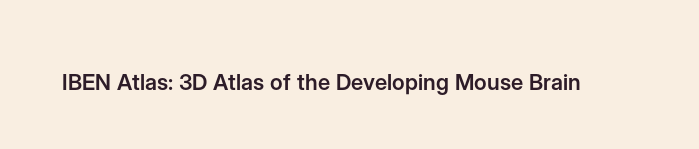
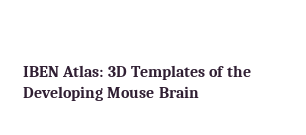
[212,74,264,91] Atlas -> [130,65,205,80] Templates

